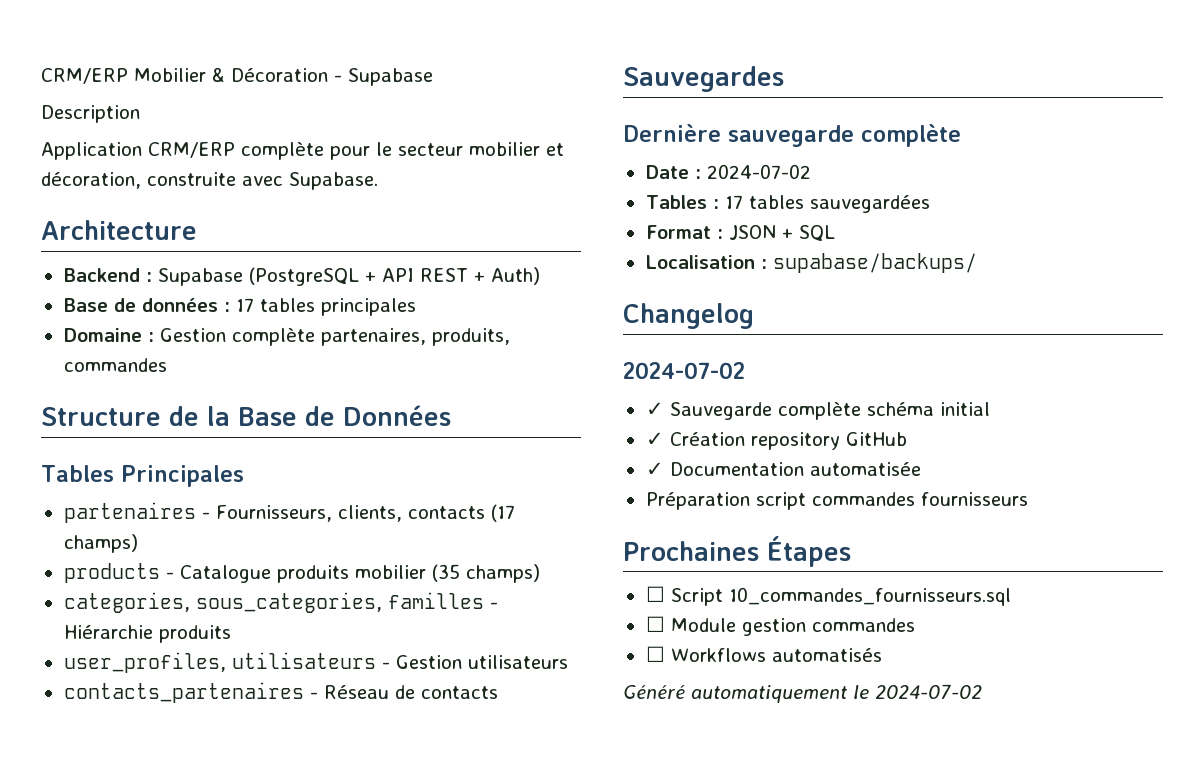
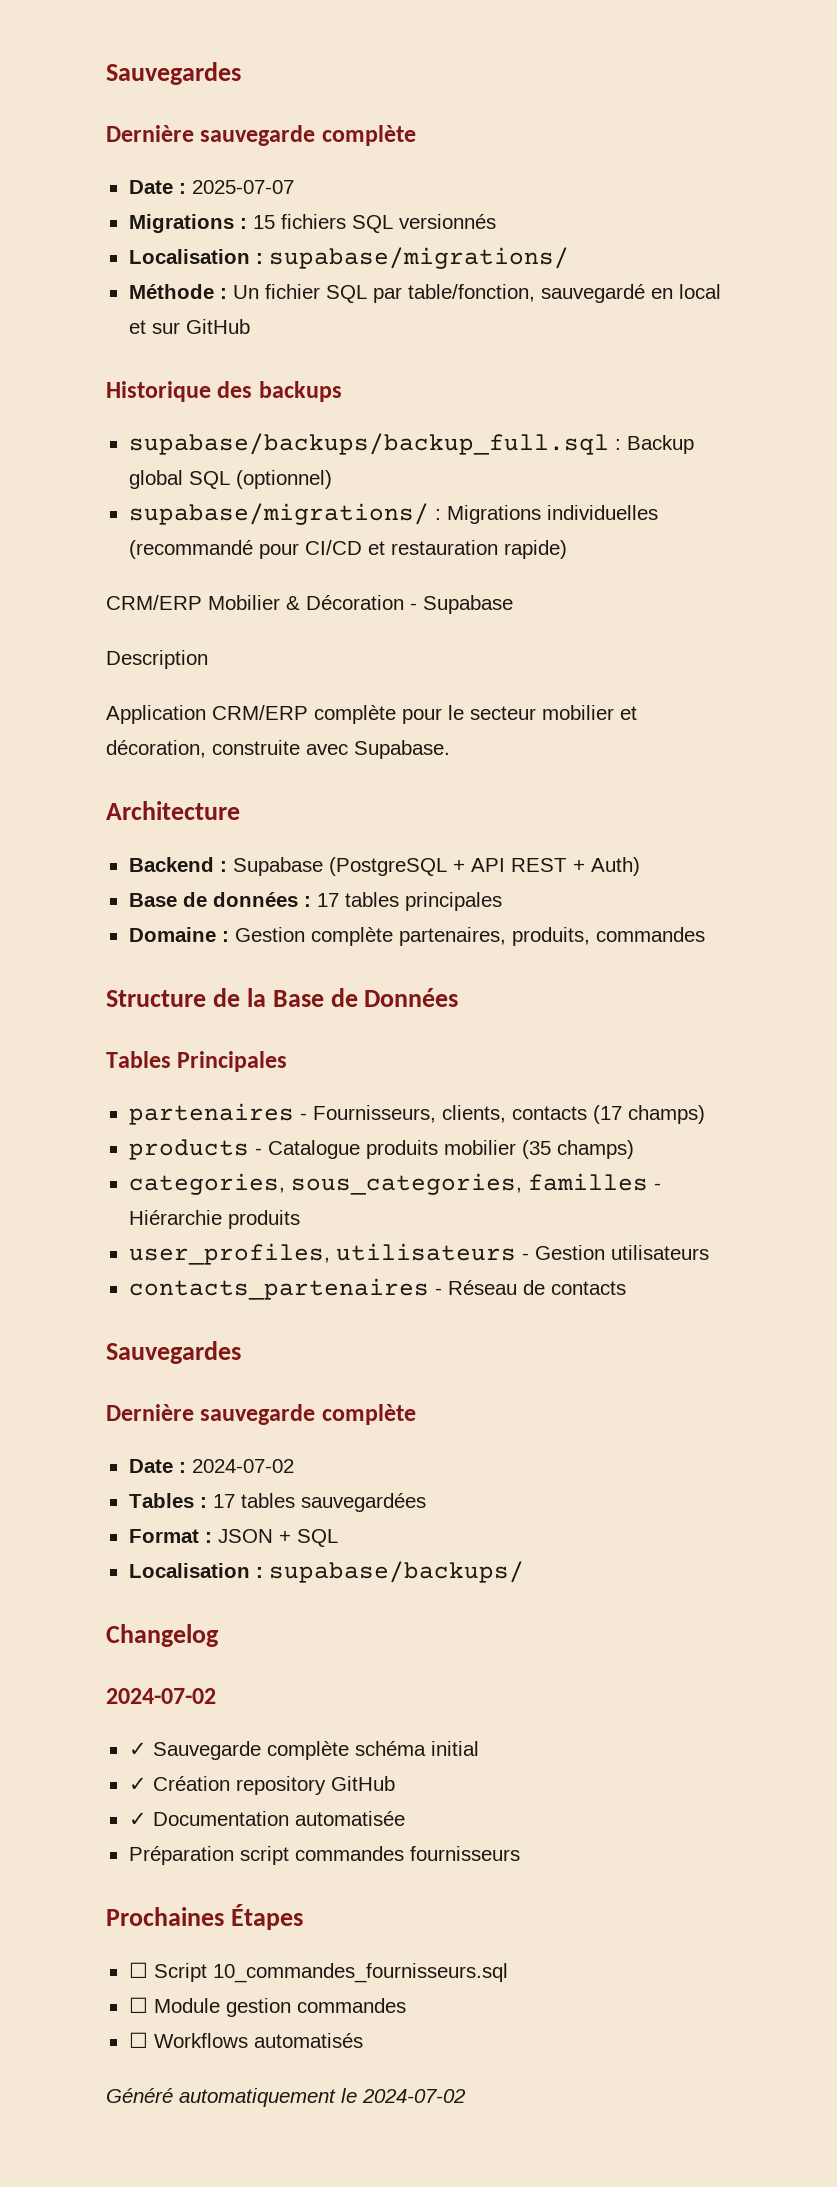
(41, 76) none -> [106,62,241,85] [106,125,416,146] [128,180,294,194] [128,214,496,233] [128,247,569,269] [128,284,721,303] [128,319,250,334] [106,381,342,402] [128,433,694,455] [128,470,332,489] [128,503,658,525] [128,540,567,559] Sauvegardes // Dernière sauvegarde complète // Date : 2025-07-07 // Migrations : 15 fichiers SQL versionnés // Localisation : supabase/migrations/ // Méthode : Un fichier SQL par table/fonction, sauvegardé en local et sur GitHub // Historique des backups // supabase/backups/backup_full.sql : Backup global SQL (optionnel) // supabase/migrations/ : Migrations individuelles (recommandé pour CI/CD et restauration rapide) //

